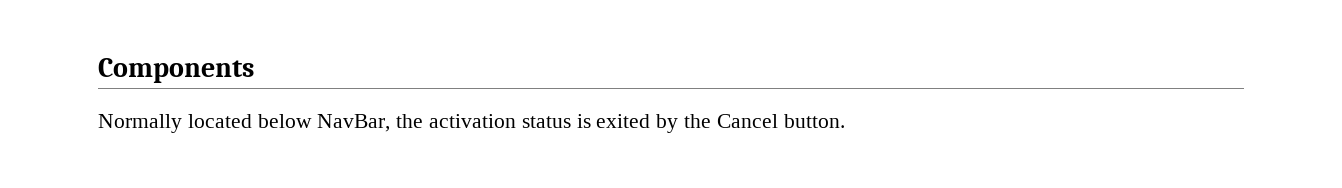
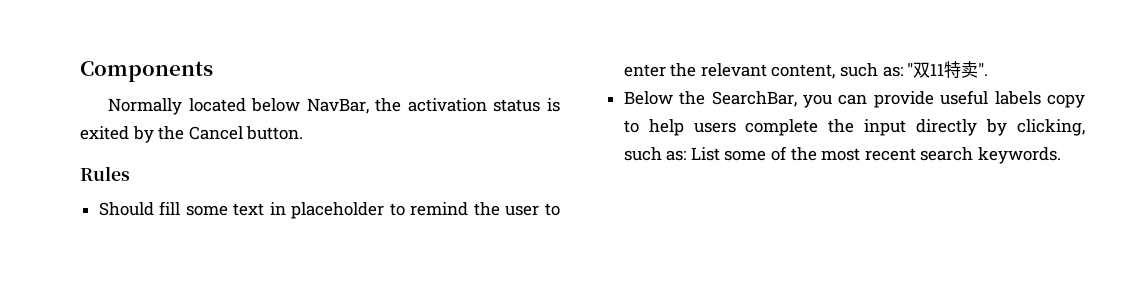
(845, 121) none -> [80,166,130,181] [98,201,560,219] [623,61,989,79] [623,90,1085,108] [623,119,1085,136] [623,146,1062,164] // Rules // Should fill some text in placeholder to remind the user to enter the relevant content, such as: "双11特卖". // Below the SearchBar, you can provide useful labels copy to help users complete the input directly by clicking, such as: List some of the most recent search keywords.

